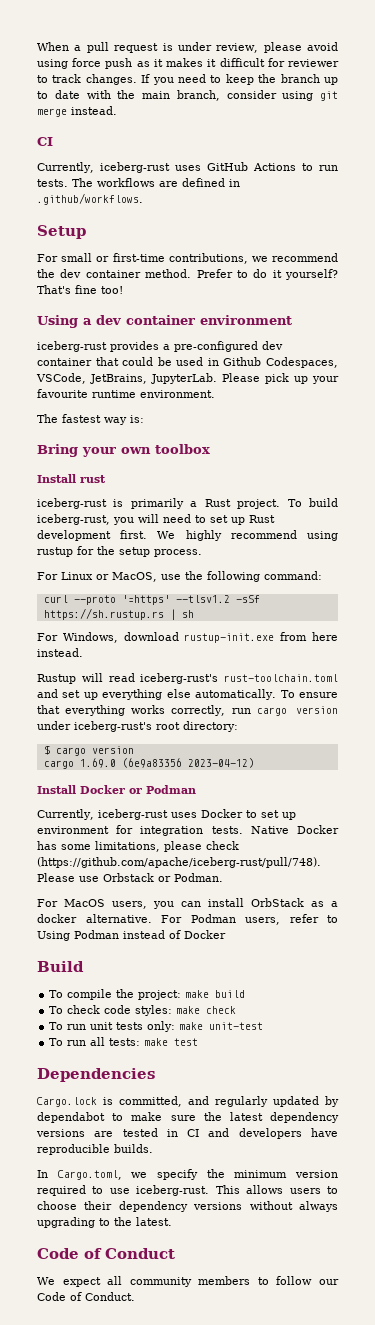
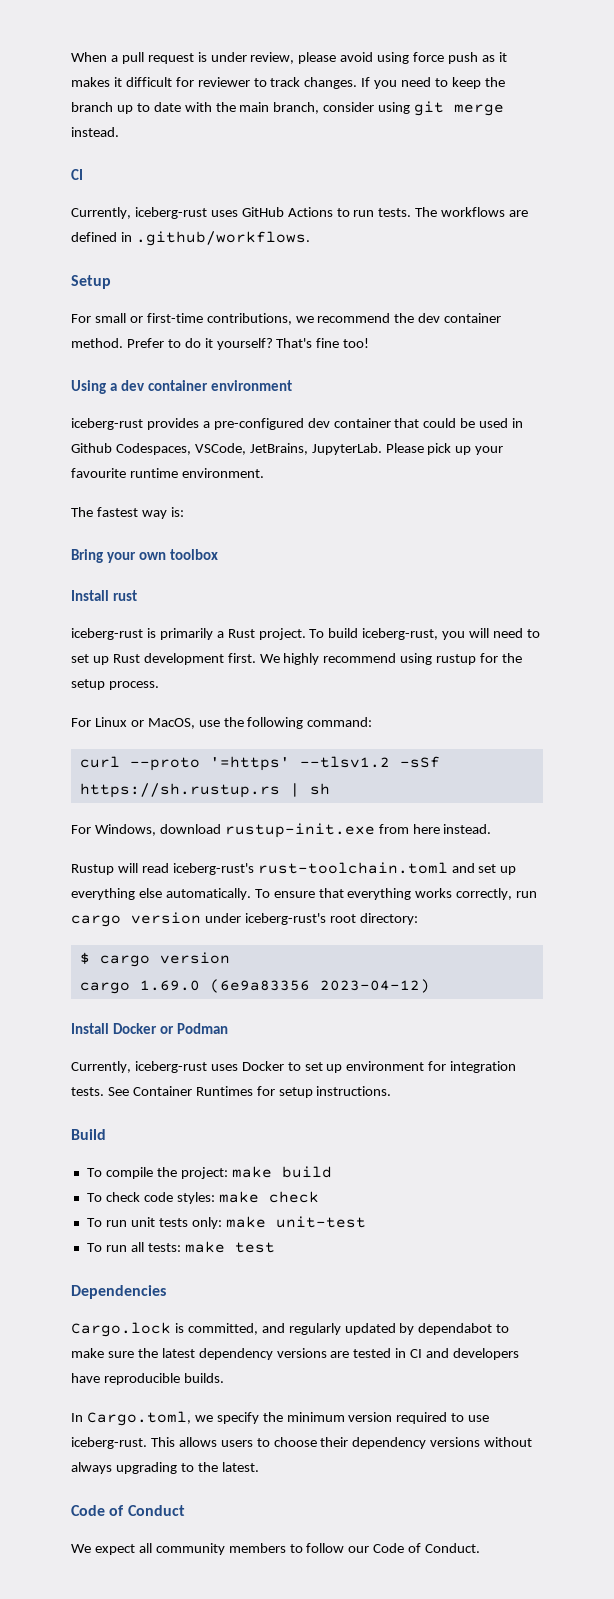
[250,825,339,834] [37,841,239,852] [37,857,321,868] [37,873,223,882] [37,898,338,909] [37,914,338,925] [37,930,226,941] Native Docker has some limitations, please check (https://github.com/apache/iceberg-rust/pull/748). Please use Orbstack or Podman. // For MacOS users, you can install OrbStack as a docker alternative. For Podman users, refer to Using Podman instead of Docker -> [107,1086,392,1098] See Container Runtimes for setup instructions.

